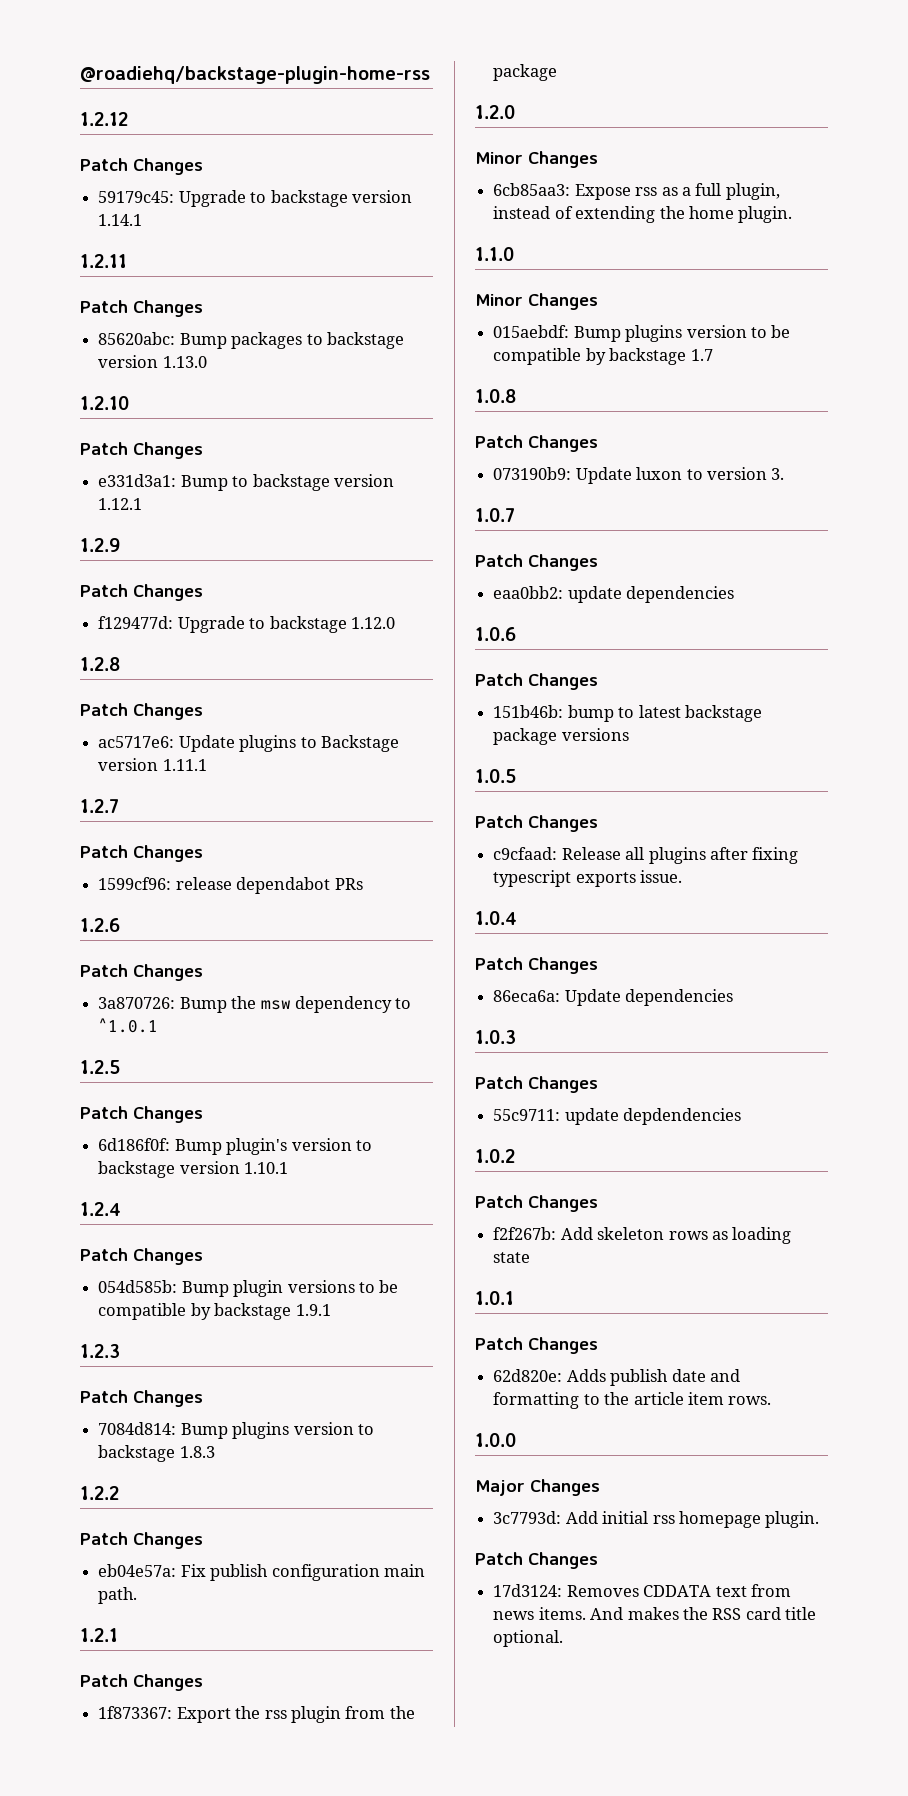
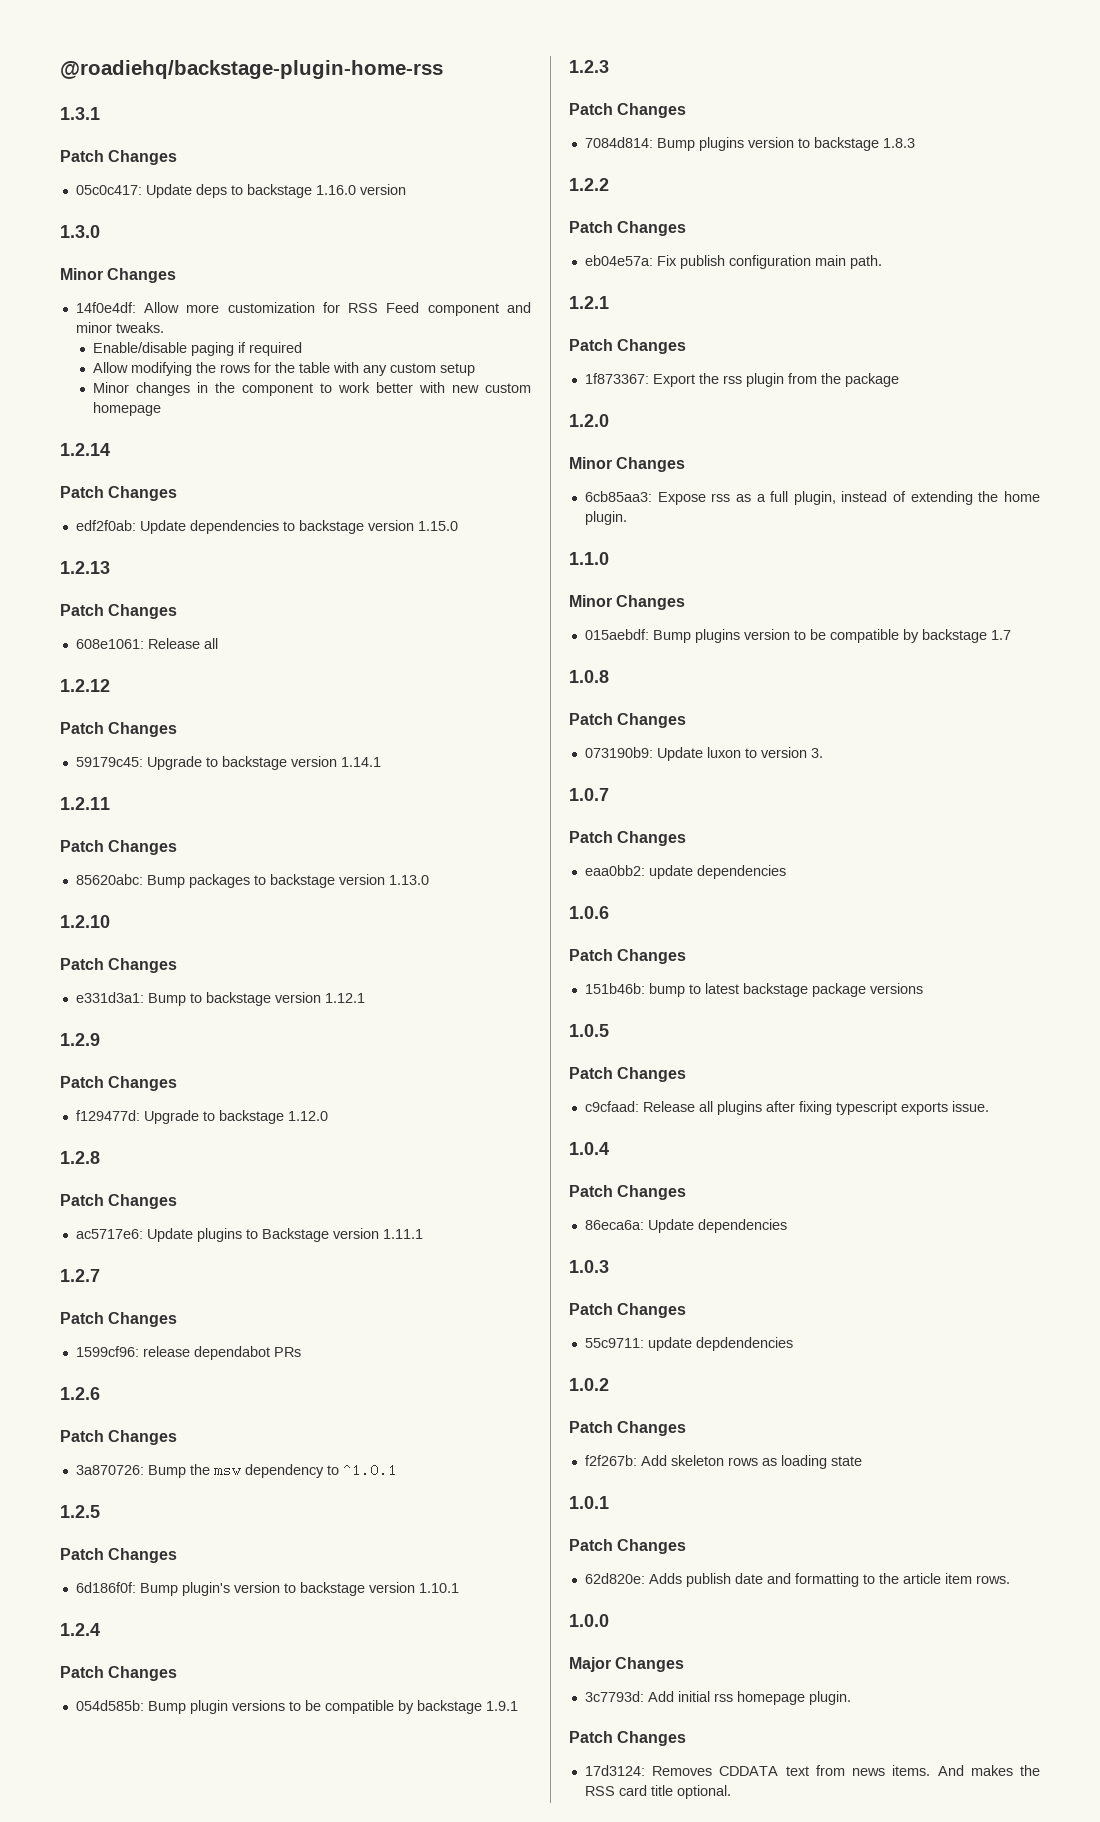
(430, 75) none -> [60,107,100,120] [60,150,178,165] [75,184,406,198] [60,225,100,238] [60,268,177,283] [75,302,532,316] [75,322,164,333] [93,342,303,356] [93,362,476,376] [93,382,531,396] [93,402,162,416] [60,443,110,456] [60,486,178,501] [75,520,458,534] [60,561,110,574] [60,604,178,619] [75,638,218,649] // 1.3.1 // Patch Changes // 05c0c417: Update deps to backstage 1.16.0 version // 1.3.0 // Minor Changes // 14f0e4df: Allow more customization for RSS Feed component and minor tweaks. // Enable/disable paging if required // Allow modifying the rows for the table with any custom setup // Minor changes in the component to work better with new custom homepage // 1.2.14 // Patch Changes // edf2f0ab: Update dependencies to backstage version 1.15.0 // 1.2.13 // Patch Changes // 608e1061: Release all

